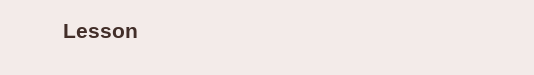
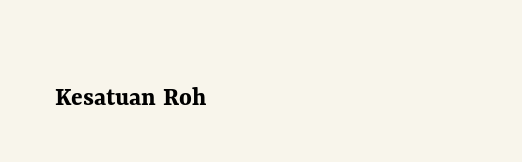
[63,24,138,38] Lesson -> [55,87,207,105] Kesatuan Roh

